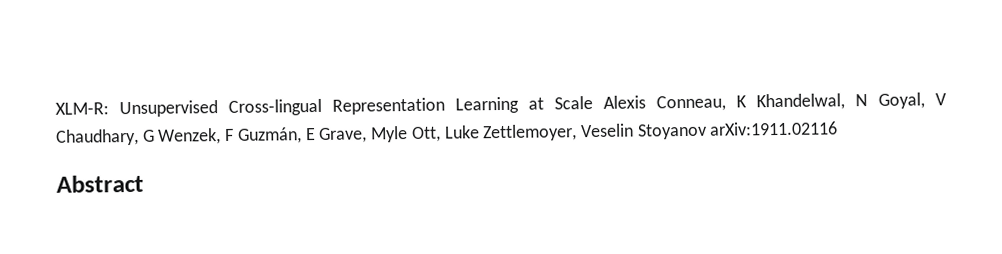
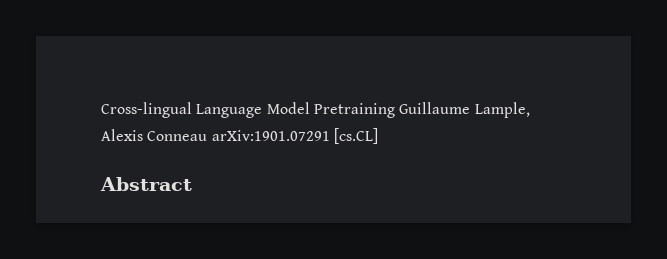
[55,92,947,118] [56,121,839,146] XLM-R: Unsupervised Cross-lingual Representation Learning at Scale Alexis Conneau, K Khandelwal, N Goyal, V Chaudhary, G Wenzek, F Guzmán, E Grave, Myle Ott, Luke Zettlemoyer, Veselin Stoyanov arXiv:1911.02116 -> [101,102,530,118] [101,128,378,144] Cross-lingual Language Model Pretraining Guillaume Lample, Alexis Conneau arXiv:1901.07291 [cs.CL]

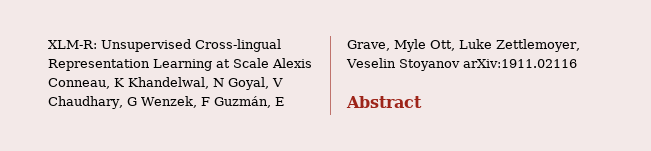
[101,102,530,118] [101,128,378,144] Cross-lingual Language Model Pretraining Guillaume Lample, Alexis Conneau arXiv:1901.07291 [cs.CL] -> [48,39,281,52] [48,58,312,71] [48,77,283,90] [48,96,284,109] [347,39,580,52] [346,58,577,71] XLM-R: Unsupervised Cross-lingual Representation Learning at Scale Alexis Conneau, K Khandelwal, N Goyal, V Chaudhary, G Wenzek, F Guzmán, E Grave, Myle Ott, Luke Zettlemoyer, Veselin Stoyanov arXiv:1911.02116

